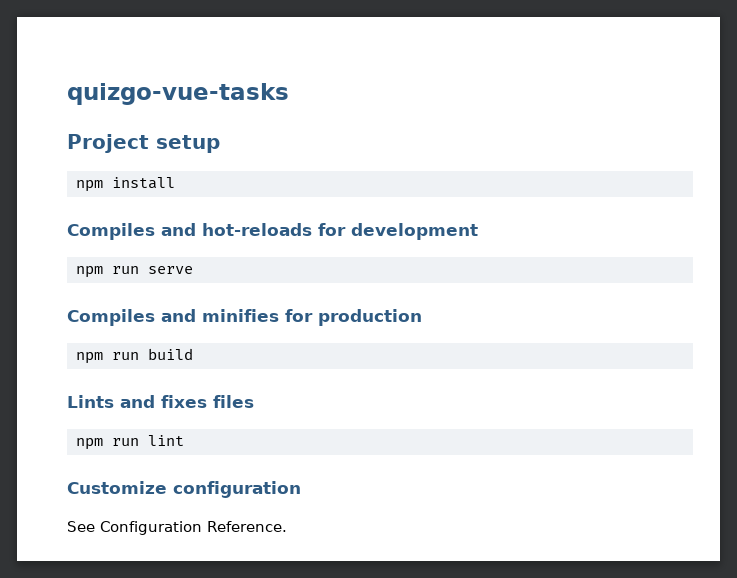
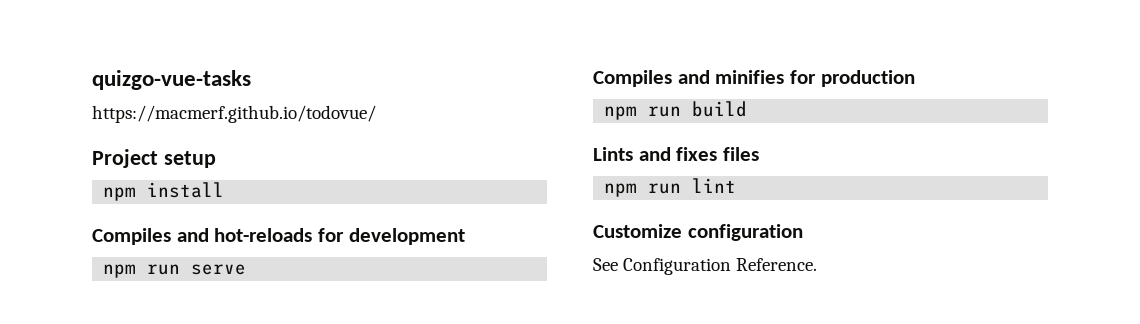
(289, 94) none -> [92,105,376,123] // https://macmerf.github.io/todovue/

